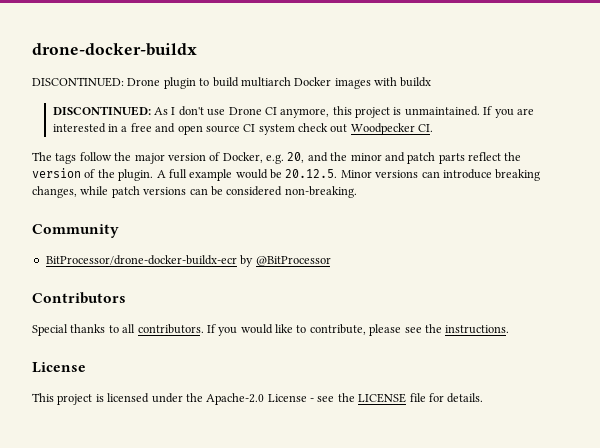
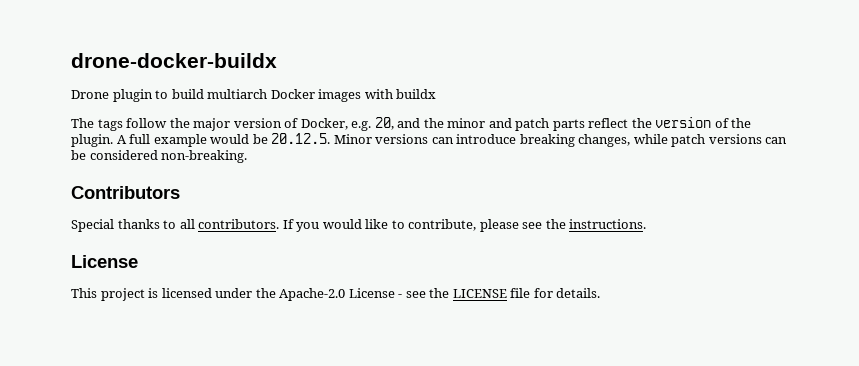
[32,77,124,87] DISCONTINUED: -> (277, 60) none
[52,106,534,118] [52,123,434,135] // DISCONTINUED: As I don't use Drone CI anymore, this project is unmaintained. If you are interested in a free and open source CI system check out Woodpecker CI. -> (437, 94) none
[32,224,119,238] [45,255,331,267] // Community // BitProcessor/drone-docker-buildx-ecr by @BitProcessor -> (248, 156) none

